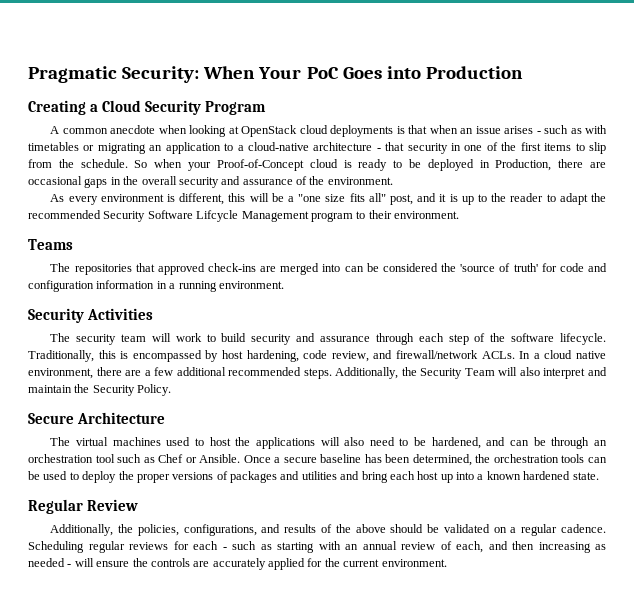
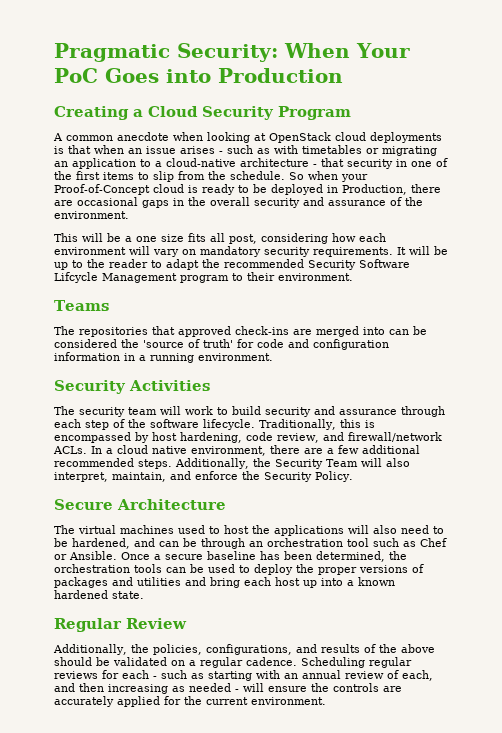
[50,193,246,205] As every environment is different, this -> [54,233,78,242] This
[298,194,322,202] "one -> [136,236,157,242] one
[368,193,458,205] all" post, and it is -> [210,233,386,244] [54,246,448,257] all post, considering how each environment will vary on mandatory security requirements. It will be
[543,367,608,379] [28,385,72,393] interpret and maintain -> [54,471,238,482] interpret, maintain, and enforce

